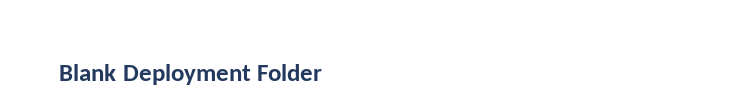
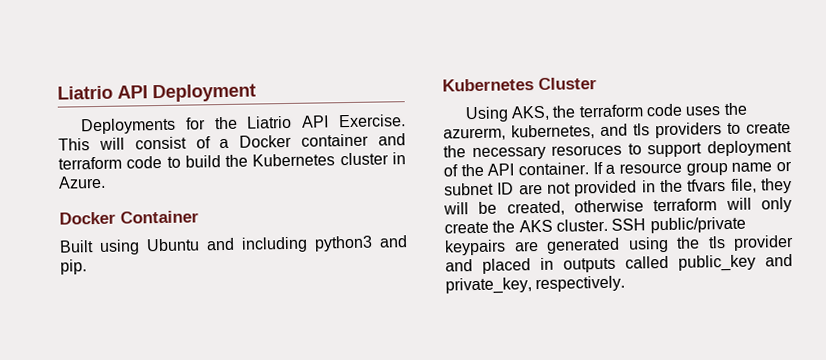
[59,64,116,81] Blank -> [57,85,148,100] Liatrio API
[257,64,323,81] Folder -> [79,114,406,135] [58,133,406,151] [58,152,406,170] [58,175,106,189] [59,210,199,225] [59,235,408,255] [60,259,87,275] [442,77,597,92] [464,102,748,123] [443,122,791,141] [443,139,792,161] [443,160,792,177] [444,177,792,197] [443,196,792,216] [444,216,746,234] [444,234,794,256] [445,253,793,274] [445,275,626,295] // Deployments for the Liatrio API Exercise. This will consist of a Docker container and terraform code to build the Kubernetes cluster in Azure. // Docker Container // Built using Ubuntu and including python3 and pip. // Kubernetes Cluster // Using AKS, the terraform code uses the azurerm, kubernetes, and tls providers to create the necessary resoruces to support deployment of the API container. If a resource group name or subnet ID are not provided in the tfvars file, they will be created, otherwise terraform will only create the AKS cluster. SSH public/private keypairs are generated using the tls provider and placed in outputs called public_key and private_key, respectively.

